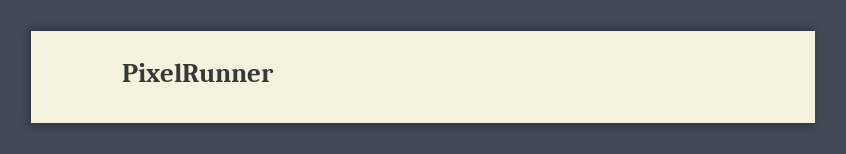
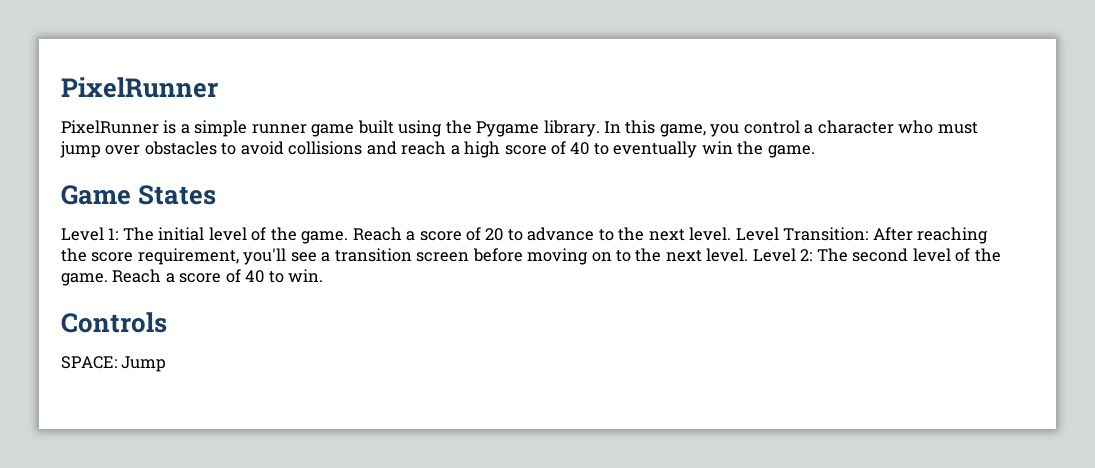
[122,63,274,82] PixelRunner -> [61,77,218,98] [61,120,978,137] [60,141,815,158] [61,185,217,205] [61,227,989,244] [61,248,1001,265] [61,269,324,286] [61,312,167,333] [61,356,167,372] PixelRunner // PixelRunner is a simple runner game built using the Pygame library. In this game, you control a character who must jump over obstacles to avoid collisions and reach a high score of 40 to eventually win the game. // Game States // Level 1: The initial level of the game. Reach a score of 20 to advance to the next level. Level Transition: After reaching the score requirement, you'll see a transition screen before moving on to the next level. Level 2: The second level of the game. Reach a score of 40 to win. // Controls // SPACE: Jump

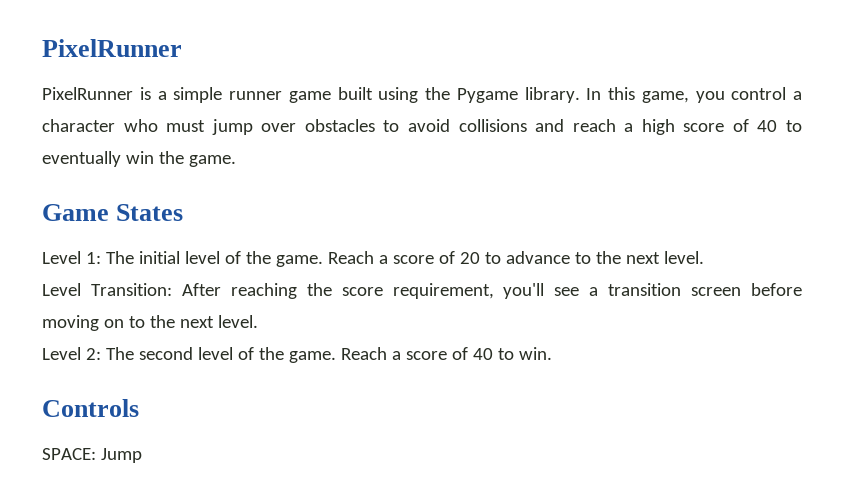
(732, 234) none -> (704, 257) //
(749, 255) none -> (258, 321) //

